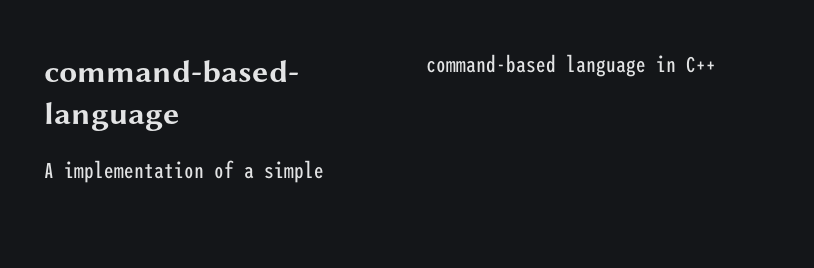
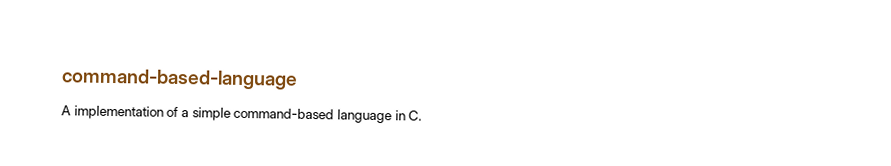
[686,56,716,73] C++ -> [408,110,423,121] C.

